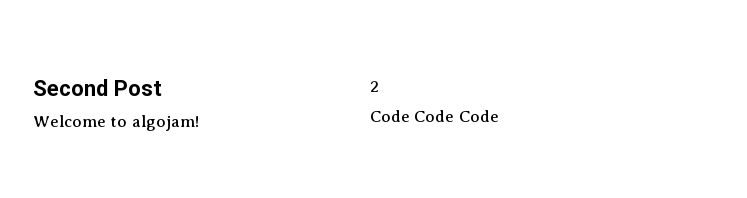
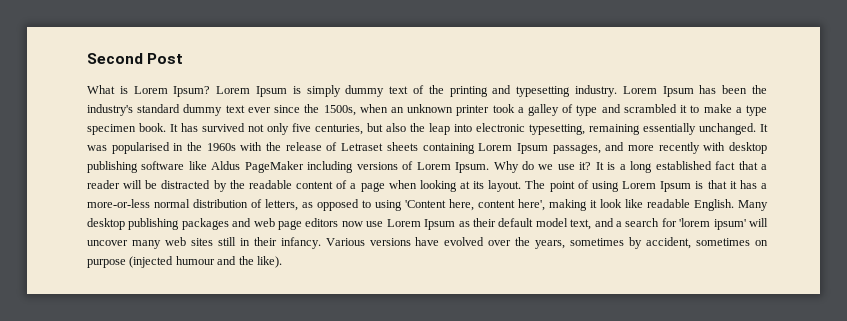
[33,115,199,131] [370,81,379,92] [370,110,499,122] Welcome to algojam! // 2 // Code Code Code -> [87,85,767,97] [87,104,768,116] [87,123,768,135] [87,142,768,154] [87,161,768,173] [87,180,767,192] [87,199,768,211] [87,218,768,230] [87,237,768,249] [87,256,282,268] What is Lorem Ipsum? Lorem Ipsum is simply dummy text of the printing and typesetting industry. Lorem Ipsum has been the industry's standard dummy text ever since the 1500s, when an unknown printer took a galley of type and scrambled it to make a type specimen book. It has survived not only five centuries, but also the leap into electronic typesetting, remaining essentially unchanged. It was popularised in the 1960s with the release of Letraset sheets containing Lorem Ipsum passages, and more recently with desktop publishing software like Aldus PageMaker including versions of Lorem Ipsum. Why do we use it? It is a long established fact that a reader will be distracted by the readable content of a page when looking at its layout. The point of using Lorem Ipsum is that it has a more-or-less normal distribution of letters, as opposed to using 'Content here, content here', making it look like readable English. Many desktop publishing packages and web page editors now use Lorem Ipsum as their default model text, and a search for 'lorem ipsum' will uncover many web sites still in their infancy. Various versions have evolved over the years, sometimes by accident, sometimes on purpose (injected humour and the like).

